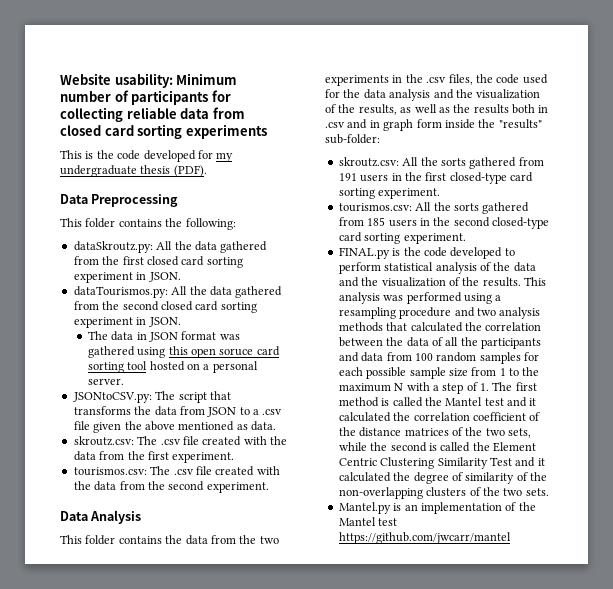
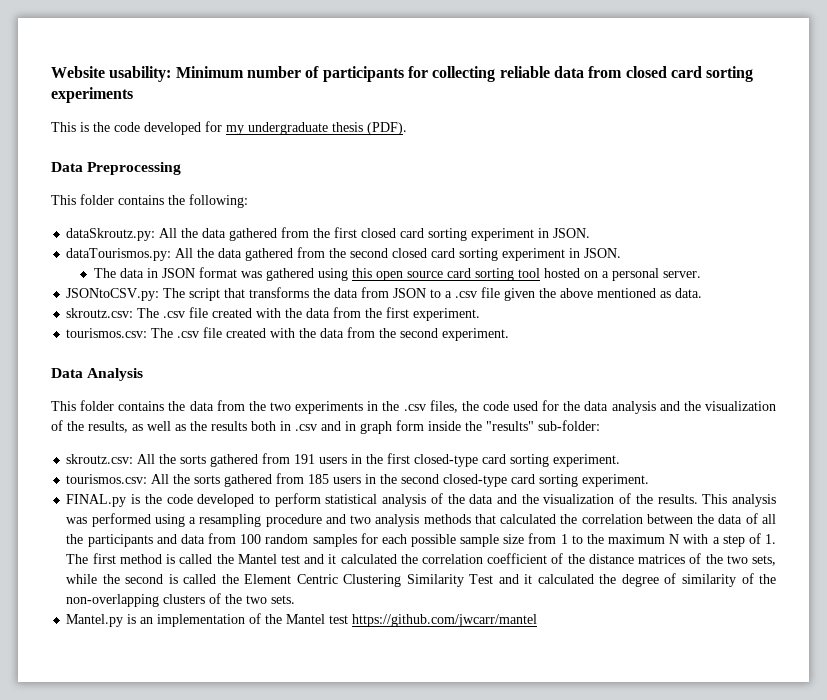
[219,348,254,356] soruce -> [406,271,443,278] source

